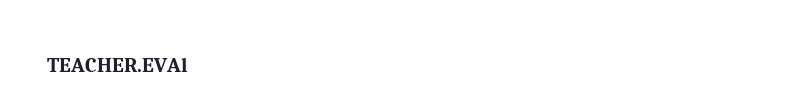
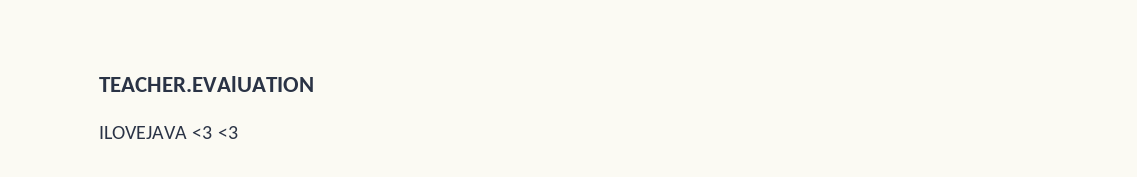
[47,57,188,72] TEACHER.EVAl -> [99,76,314,92] [99,126,238,139] TEACHER.EVAlUATION // ILOVEJAVA <3 <3

